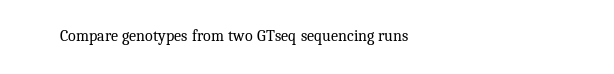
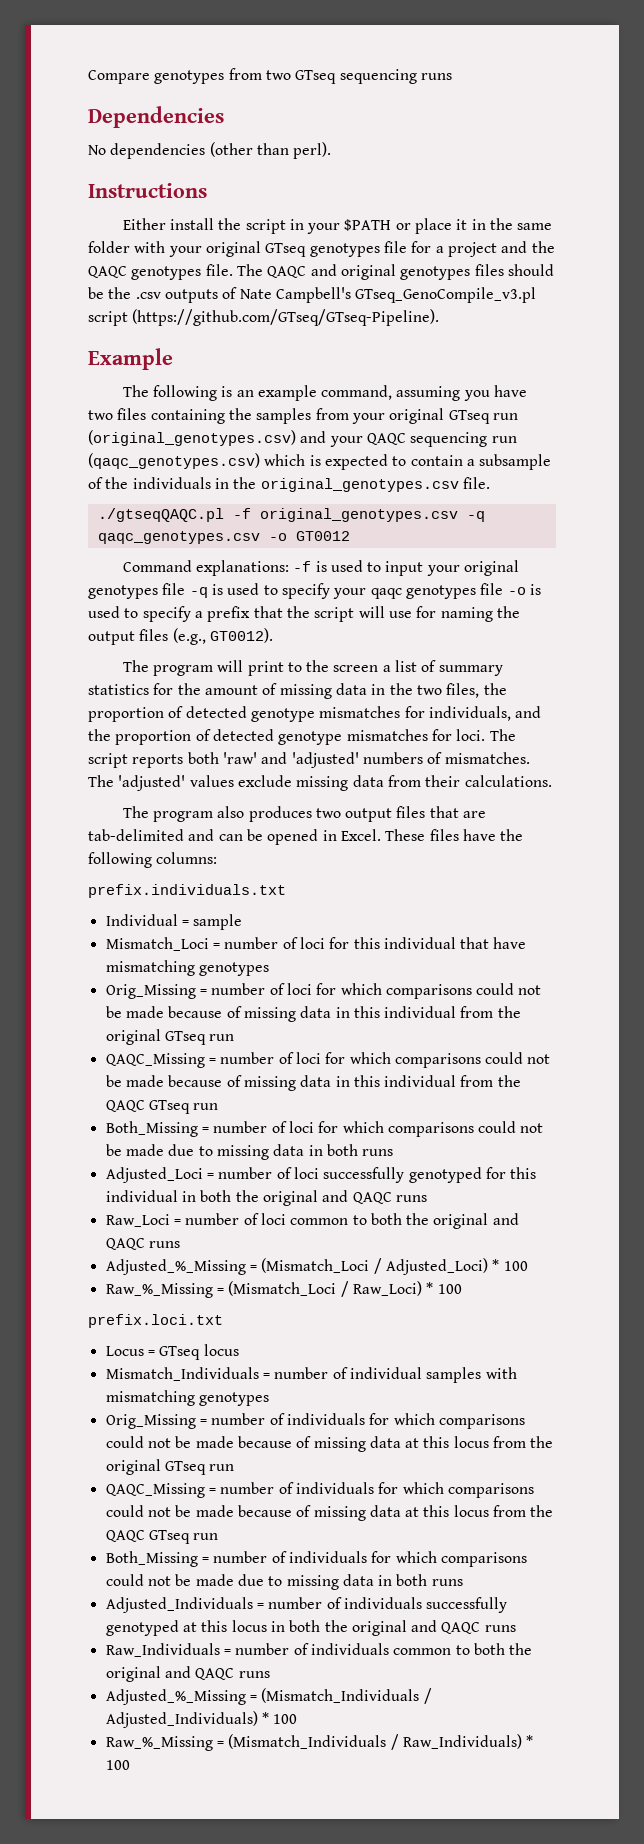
(408, 36) none -> [88,106,224,128] [88,142,332,159] [88,183,207,198] [122,218,553,234] [88,241,555,257] [88,264,554,280] [88,287,537,303] [88,309,440,326] [88,348,173,370] [122,385,528,401] [88,408,518,424] [88,430,517,447] [88,453,552,470] [88,477,490,492] [97,508,485,522] [97,531,350,544] [122,560,520,576] [88,583,541,599] [88,606,520,622] [88,628,273,645] [122,660,503,676] [88,683,507,699] [88,706,542,722] [88,729,516,745] [88,752,530,768] [88,775,552,791] [122,806,487,822] [88,829,524,845] [88,852,218,868] [88,884,286,898] [105,914,243,930] [105,937,527,951] [105,960,269,976] [105,983,542,999] [105,1006,521,1022] [105,1029,235,1045] [105,1052,551,1068] [105,1075,521,1091] [105,1100,219,1114] [105,1121,544,1137] [105,1144,394,1160] [105,1167,537,1183] [105,1190,427,1206] [105,1213,519,1229] [105,1238,180,1250] [105,1258,528,1275] [105,1281,462,1298] [88,1314,223,1328] [105,1344,239,1360] [105,1367,517,1383] [105,1390,269,1406] [105,1413,525,1429] [105,1436,554,1452] [105,1459,235,1475] [105,1482,534,1498] [105,1505,554,1521] [105,1530,219,1544] [105,1551,527,1567] [105,1574,463,1590] [105,1597,508,1613] [105,1620,516,1636] [105,1643,533,1657] [105,1666,270,1682] [105,1688,432,1705] [105,1711,298,1728] [105,1734,534,1751] [105,1760,130,1770] // Dependencies // No dependencies (other than perl). // Instructions // Either install the script in your $PATH or place it in the same folder with your original GTseq genotypes file for a project and the QAQC genotypes file. The QAQC and original genotypes files should be the .csv outputs of Nate Campbell's GTseq_GenoCompile_v3.pl script (https://github.com/GTseq/GTseq-Pipeline). // Example // The following is an example command, assuming you have two files containing the samples from your original GTseq run (original_genotypes.csv) and your QAQC sequencing run (qaqc_genotypes.csv) which is expected to contain a subsample of the individuals in the original_genotypes.csv file. // ./gtseqQAQC.pl -f original_genotypes.csv -q qaqc_genotypes.csv -o GT0012 // Command explanations: -f is used to input your original genotypes file -q is used to specify your qaqc genotypes file -o is used to specify a prefix that the script will use for naming the output files (e.g., GT0012). // The program will print to the screen a list of summary statistics for the amount of missing data in the two files, the proportion of detected genotype mismatches for individuals, and the proportion of detected genotype mismatches for loci. The script reports both 'raw' and 'adjusted' numbers of mismatches. The 'adjusted' values exclude missing data from their calculations. // The program also produces two output files that are tab-delimited and can be opened in Excel. These files have the following columns: // prefix.individuals.txt // Individual = sample // Mismatch_Loci = number of loci for this individual that have mismatching genotypes // Orig_Missing = number of loci for which comparisons could not be made because of missing data in this individual from the original GTseq run // QAQC_Missing = number of loci for which comparisons could not be made because of missing data in this individual from the QAQC GTseq run // Both_Missing = number of loci for which comparisons could not be made due to missing data in both runs // Adjusted_Loci = number of loci successfully genotyped for this individual in both the original and QAQC runs // Raw_Loci = number of loci common to both the original and QAQC runs // Adjusted_%_Missing = (Mismatch_Loci / Adjusted_Loci) * 100 // Raw_%_Missing = (Mismatch_Loci / Raw_Loci) * 100 // prefix.loci.txt // Locus = GTseq locus // Mismatch_Individuals = number of individual samples with mismatching genotypes // Orig_Missing = number of individuals for which comparisons could not be made because of missing data at this locus from the original GTseq run // QAQC_Missing = number of individuals for which comparisons could not be made because of missing data at this locus from the QAQC GTseq run // Both_Missing = number of individuals for which comparisons could not be made due to missing data in both runs // Adjusted_Individuals = number of individuals successfully genotyped at this locus in both the original and QAQC runs // Raw_Individuals = number of individuals common to both the original and QAQC runs // Adjusted_%_Missing = (Mismatch_Individuals / Adjusted_Individuals) * 100 // Raw_%_Missing = (Mismatch_Individuals / Raw_Individuals) * 100

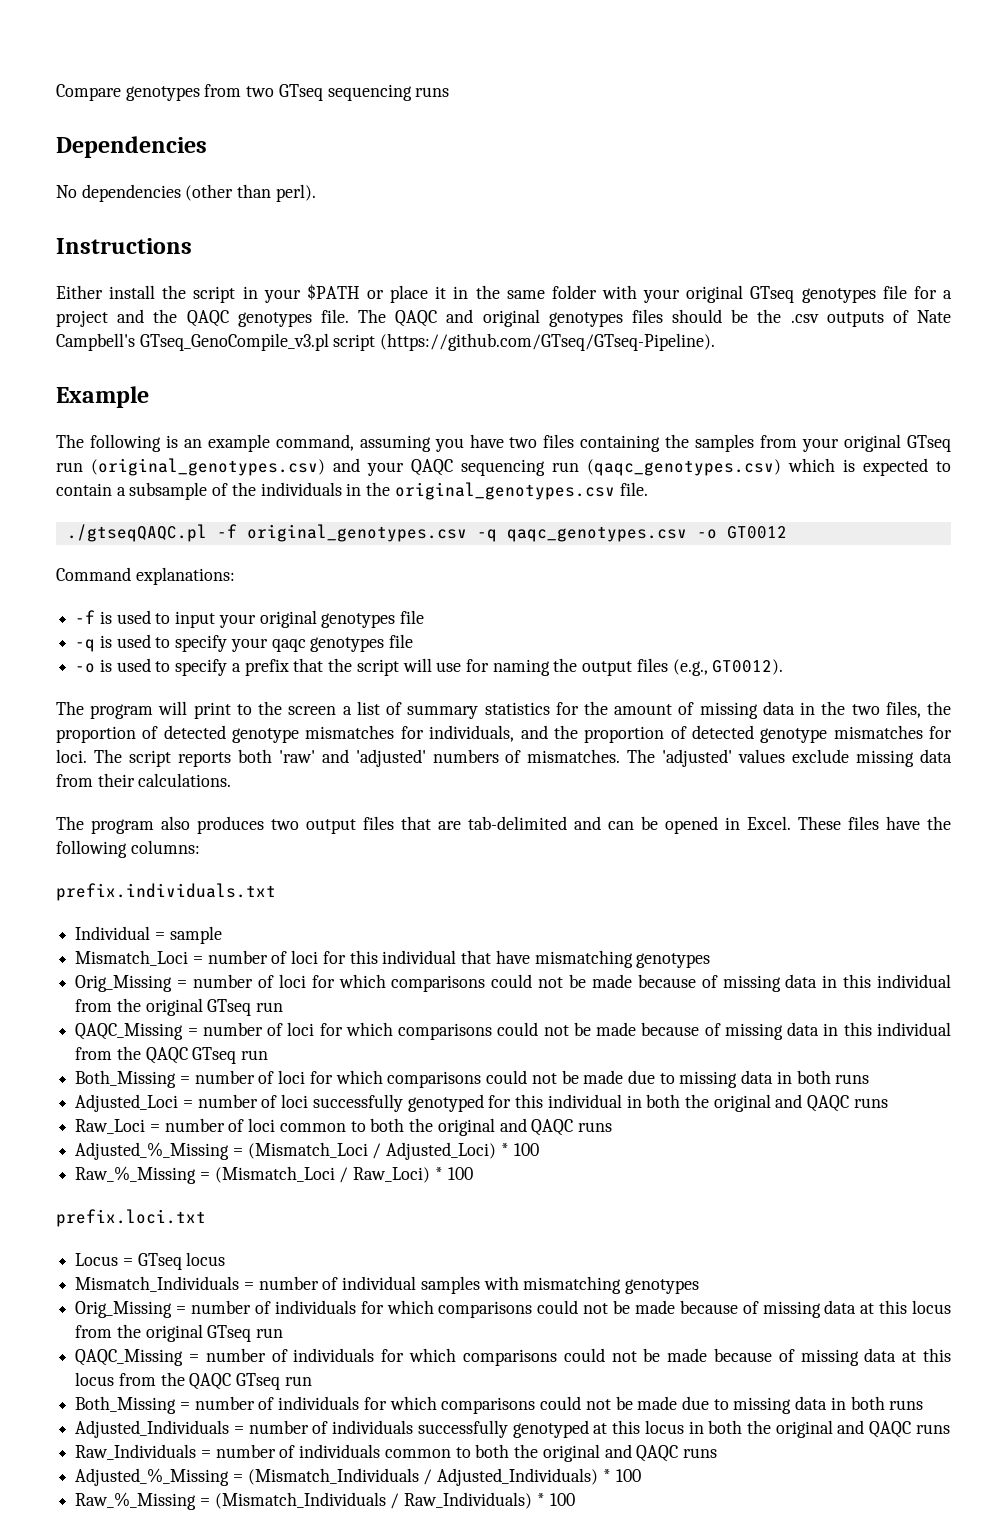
(289, 568) none -> (235, 576) //
(186, 589) none -> (425, 617) //
(504, 589) none -> (414, 641) //

